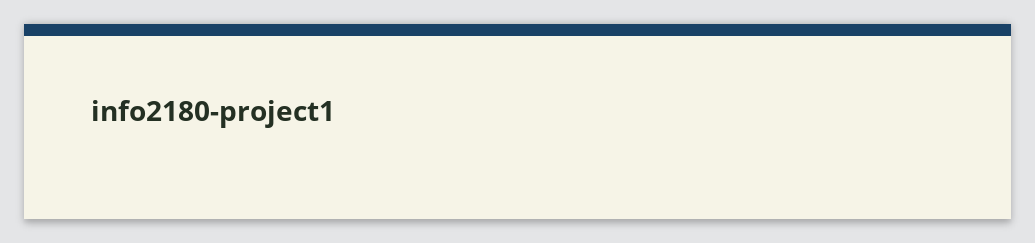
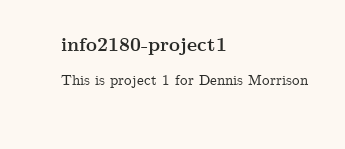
(335, 114) none -> [61,74,309,88] // This is project 1 for Dennis Morrison

